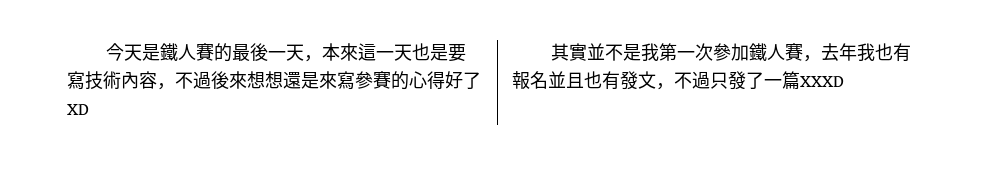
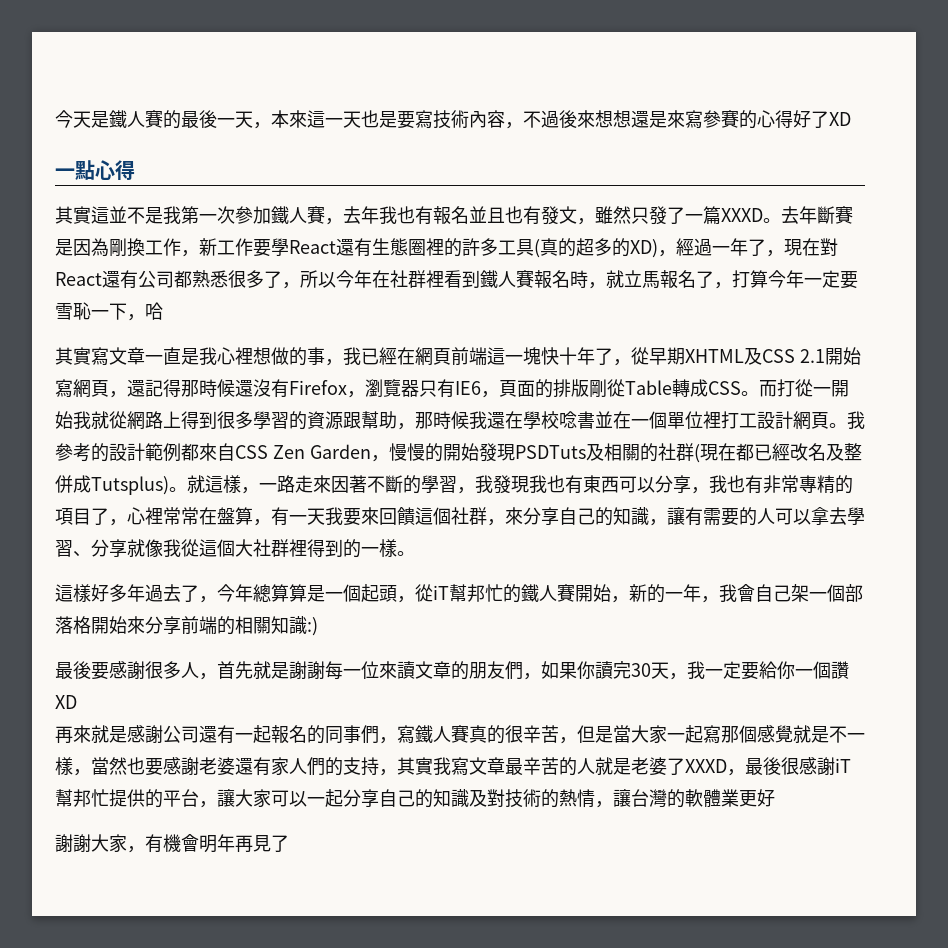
[551,43,588,61] // 其實 -> [55,160,135,180] [55,206,109,224] // 一點心得 // 其實這
[674,71,710,89] 不過 -> [595,206,631,224] 雖然
(844, 81) none -> [763,206,853,224] [55,238,838,258] [55,270,858,289] [55,302,163,321] [55,347,861,366] [55,379,849,398] [55,411,865,430] [55,443,862,463] [55,475,853,495] [55,507,865,526] [55,539,415,558] [55,584,863,603] [55,616,318,636] [55,661,849,680] [55,695,77,709] [55,725,865,744] [55,757,851,776] [55,789,775,808] [55,834,289,853] 。去年斷賽是因為剛換工作，新工作要學React還有生態圈裡的許多工具(真的超多的XD)，經過一年了，現在對React還有公司都熟悉很多了，所以今年在社群裡看到鐵人賽報名時，就立馬報名了，打算今年一定要雪恥一下，哈 // 其實寫文章一直是我心裡想做的事，我已經在網頁前端這一塊快十年了，從早期XHTML及CSS 2.1開始寫網頁，還記得那時候還沒有Firefox，瀏覽器只有IE6，頁面的排版剛從Table轉成CSS。而打從一開始我就從網路上得到很多學習的資源跟幫助，那時候我還在學校唸書並在一個單位裡打工設計網頁。我參考的設計範例都來自CSS Zen Garden，慢慢的開始發現PSDTuts及相關的社群(現在都已經改名及整併成Tutsplus)。就這樣，一路走來因著不斷的學習，我發現我也有東西可以分享，我也有非常專精的項目了，心裡常常在盤算，有一天我要來回饋這個社群，來分享自己的知識，讓有需要的人可以拿去學習、分享就像我從這個大社群裡得到的一樣。 // 這樣好多年過去了，今年總算算是一個起頭，從iT幫邦忙的鐵人賽開始，新的一年，我會自己架一個部落格開始來分享前端的相關知識:) // 最後要感謝很多人，首先就是謝謝每一位來讀文章的朋友們，如果你讀完30天，我一定要給你一個讚XD // 再來就是感謝公司還有一起報名的同事們，寫鐵人賽真的很辛苦，但是當大家一起寫那個感覺就是不一樣，當然也要感謝老婆還有家人們的支持，其實我寫文章最辛苦的人就是老婆了XXXD，最後很感謝iT幫邦忙提供的平台，讓大家可以一起分享自己的知識及對技術的熱情，讓台灣的軟體業更好 // 謝謝大家，有機會明年再見了

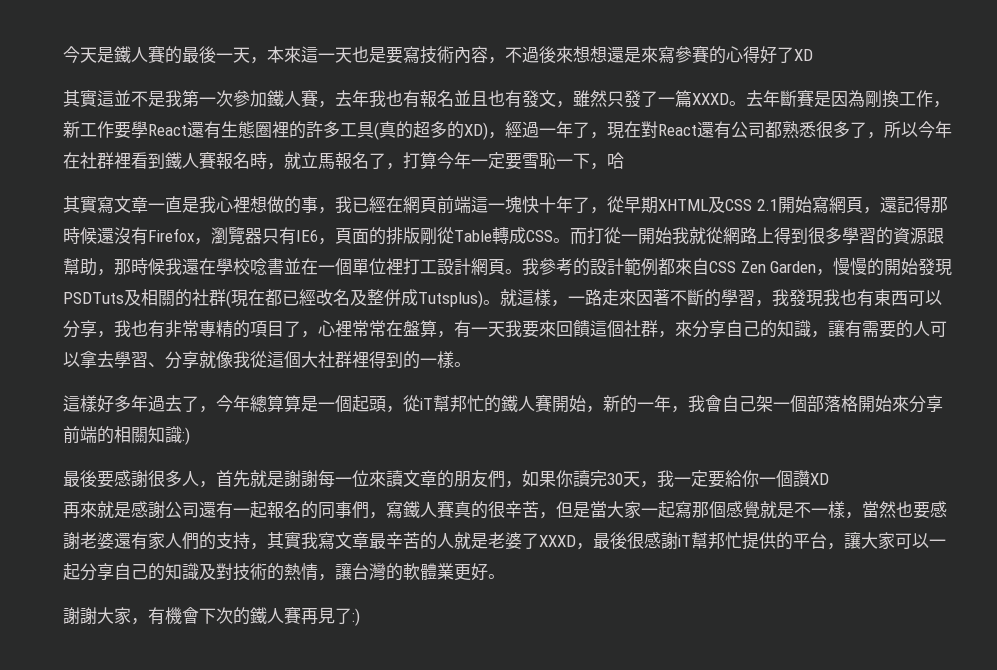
[55,160,135,180] // 一點心得 -> (813, 55) none
(775, 798) none -> [488,574,505,579] 。
[199,834,289,853] 明年再見了 -> [199,607,360,626] 下次的鐵人賽再見了:)

